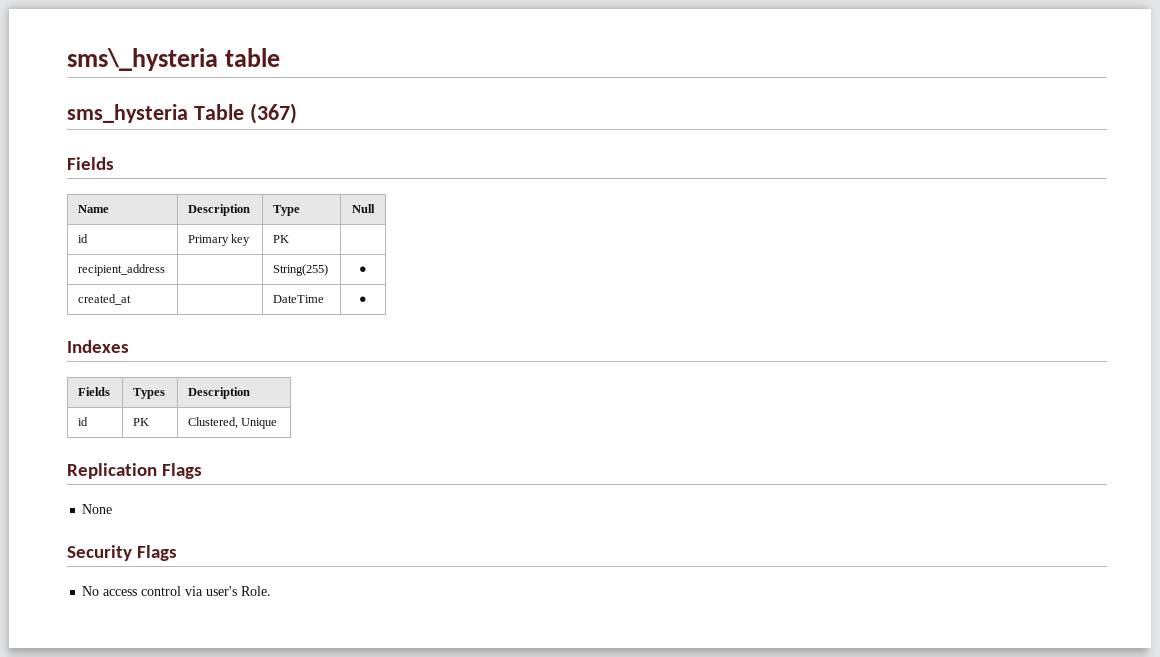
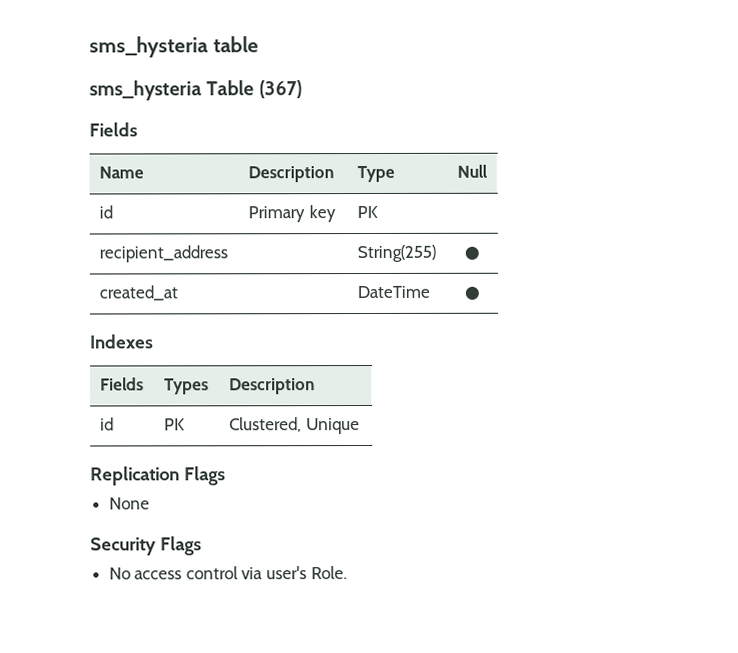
[67,48,218,71] sms\_hysteria -> [89,36,208,58] sms_hysteria

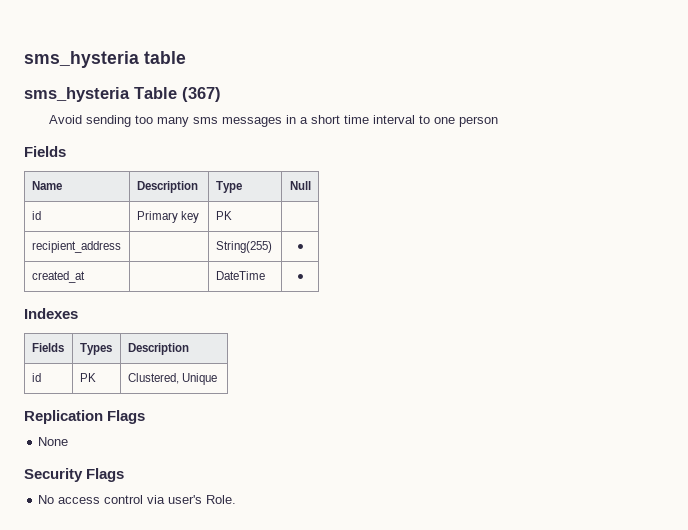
(302, 89) none -> [48,115,498,127] // Avoid sending too many sms messages in a short time interval to one person

